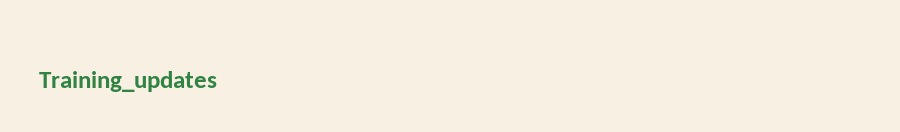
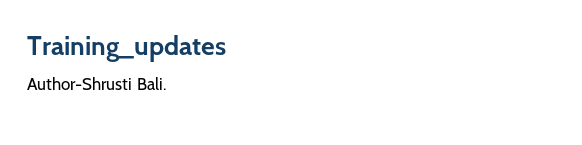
(217, 81) none -> [27,77,166,90] // Author-Shrusti Bali.

